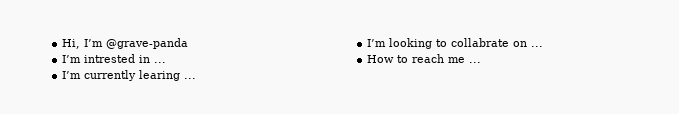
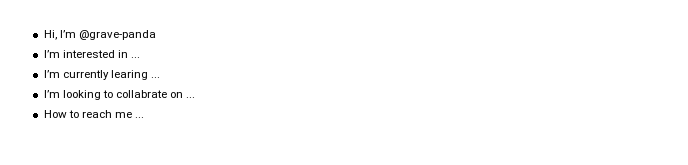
[84,54,136,63] intrested -> [62,50,115,58] interested

